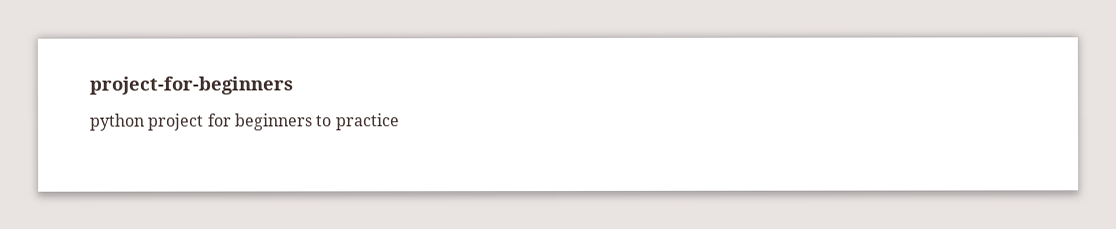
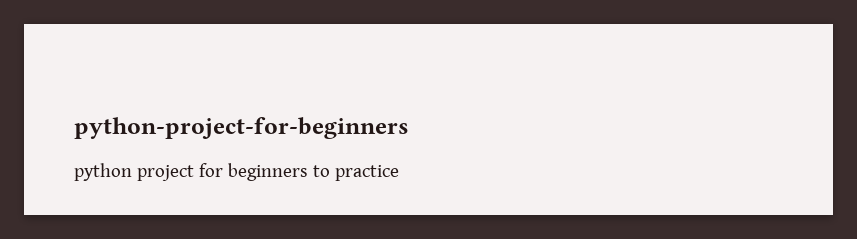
[89,76,293,95] project-for-beginners -> [74,117,409,139] python-project-for-beginners

